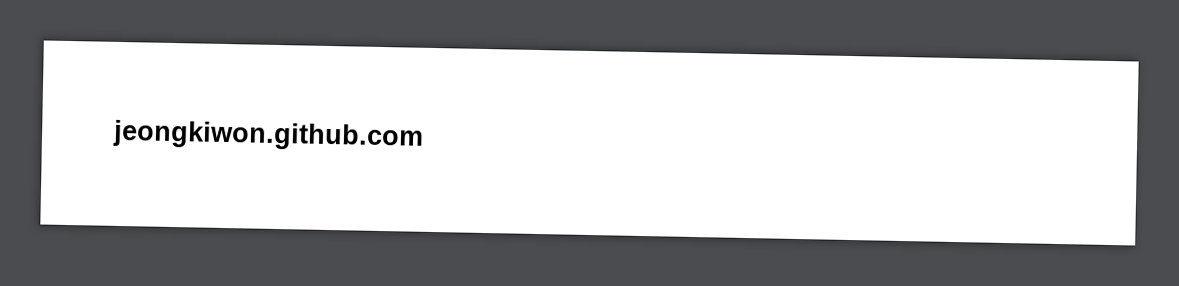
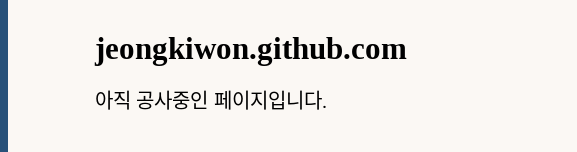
(424, 135) none -> [95,90,327,110] // 아직 공사중인 페이지입니다.

